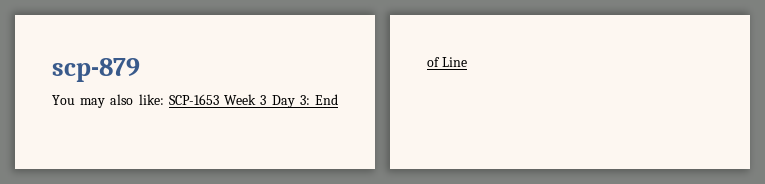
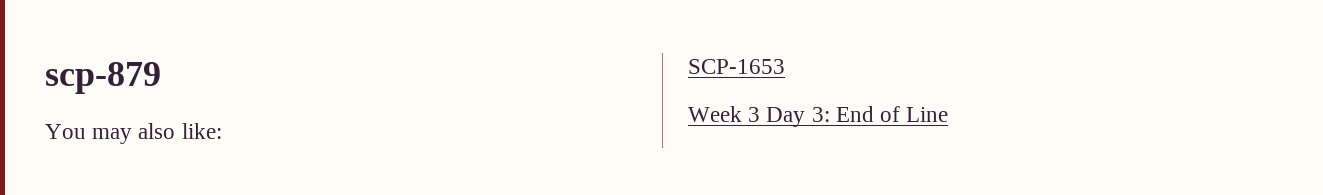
(164, 99) none -> (222, 131) //
(219, 99) none -> (785, 66) //

